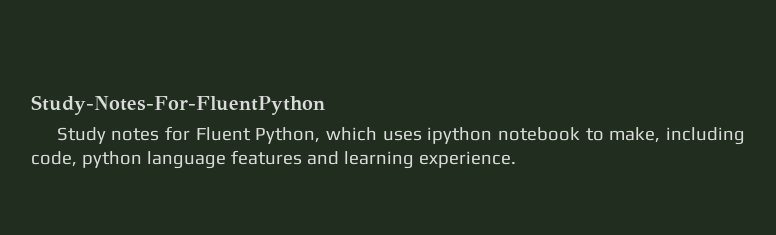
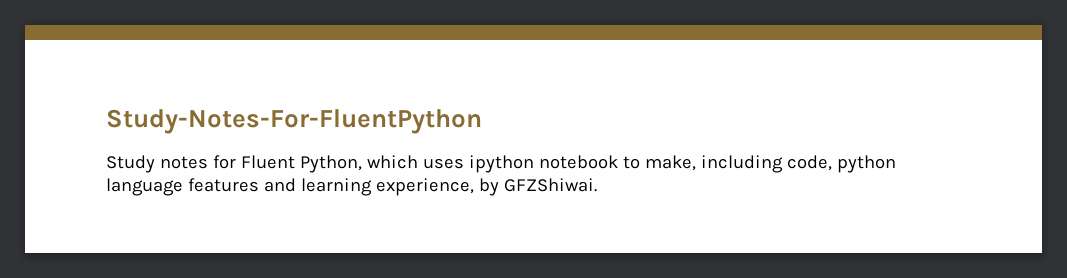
[418,151,516,168] experience. -> [375,178,597,196] experience, by GFZShiwai.

